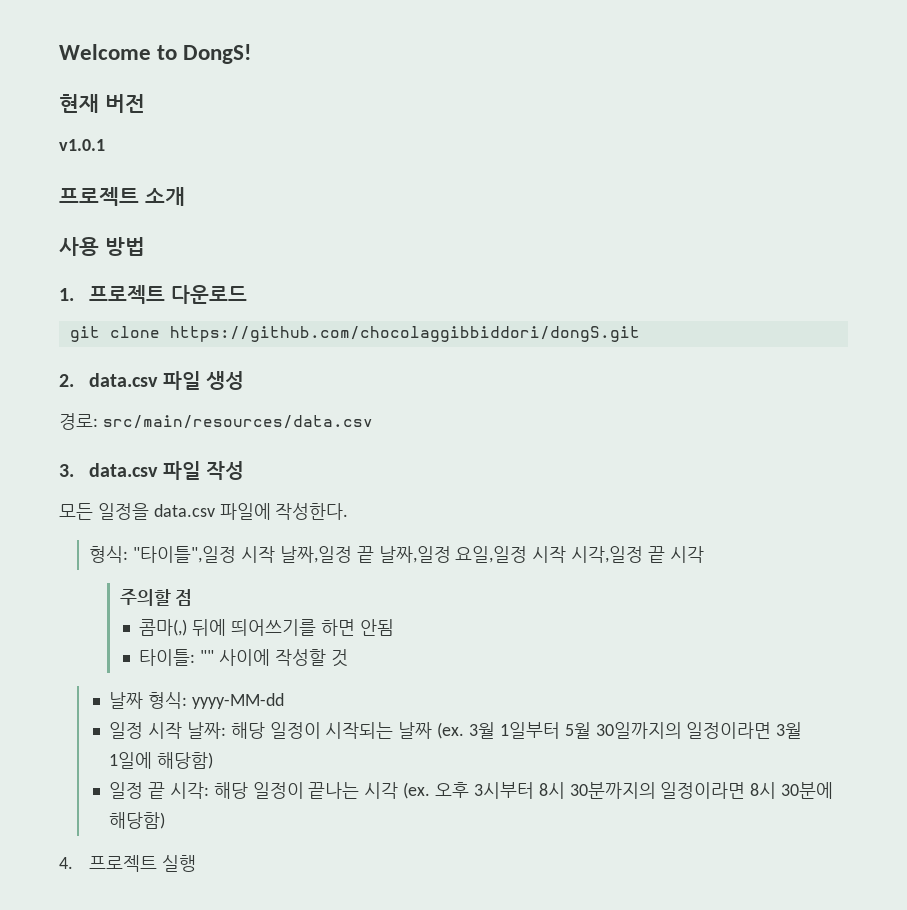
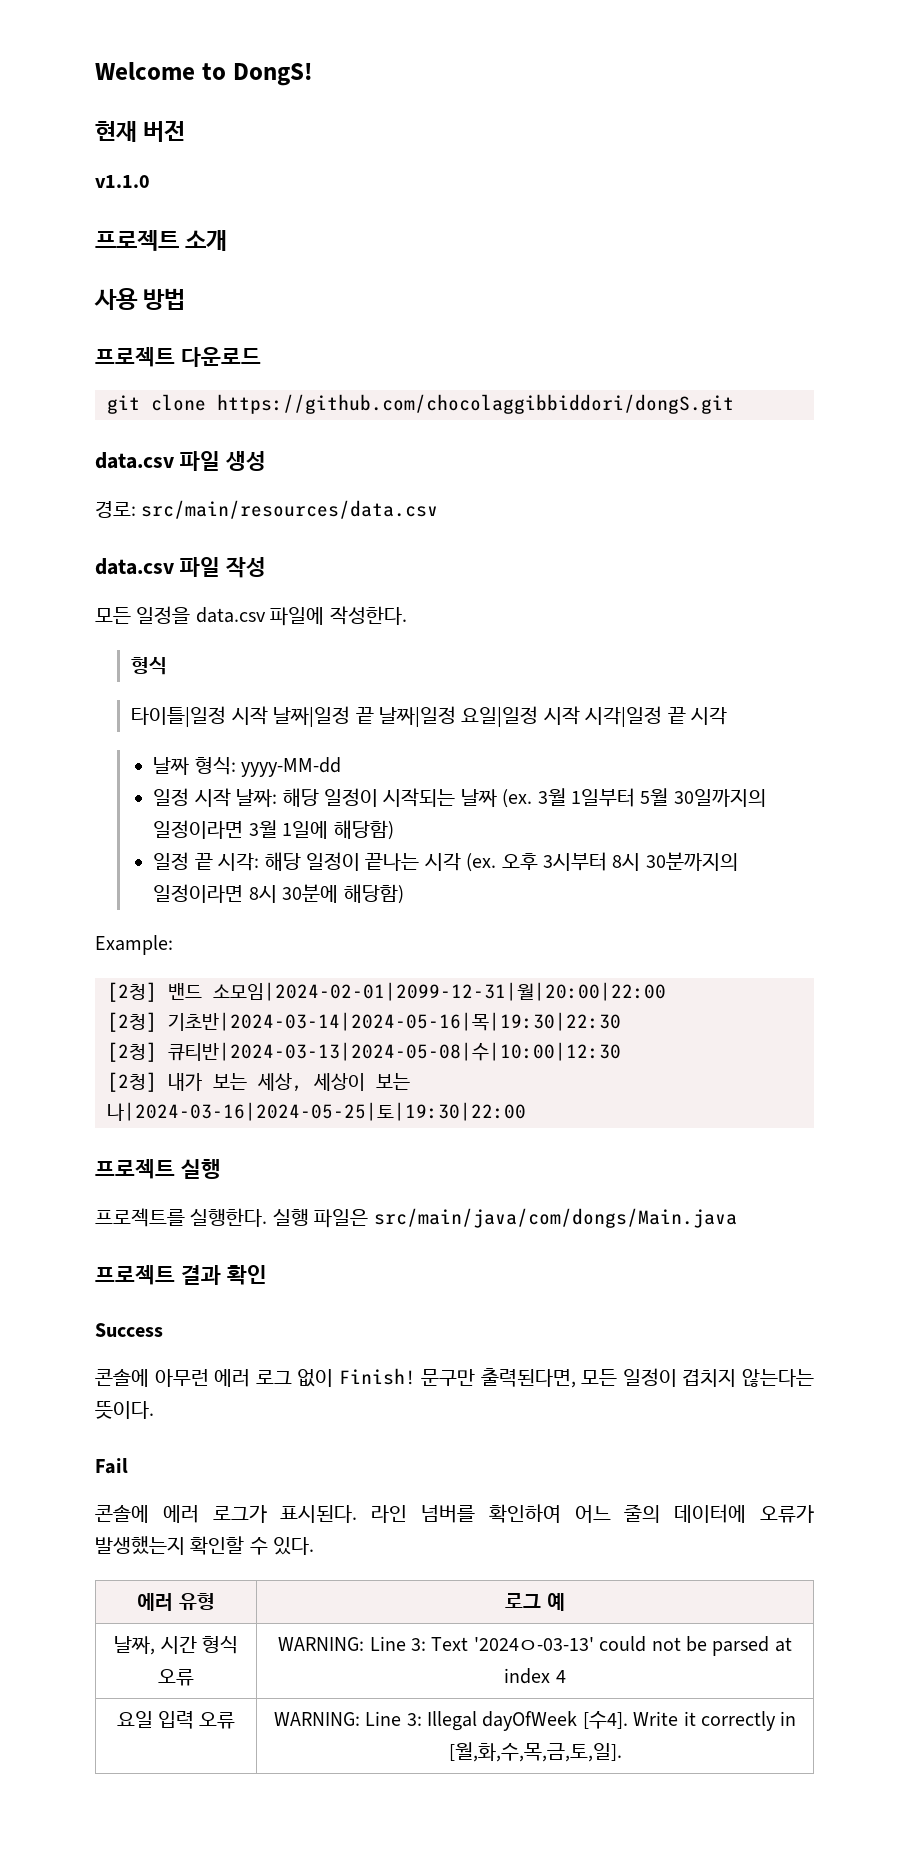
[59,139,105,151] v1.0.1 -> [95,175,150,188] v1.1.0
[59,288,74,301] 1. -> (186, 299) none
[59,374,74,387] 2. -> (734, 404) none
[59,464,74,477] 3. -> (439, 509) none
[89,546,704,563] [119,589,193,606] [139,619,394,636] [139,649,348,667] 형식: "타이틀",일정 시작 날짜,일정 끝 날짜,일정 요일,일정 시작 시각,일정 끝 시각 // 주의할 점 // 콤마(,) 뒤에 띄어쓰기를 하면 안됨 // 타이틀: "" 사이에 작성할 것 -> [131,656,168,675] [131,706,727,727] 형식 // 타이틀|일정 시작 날짜|일정 끝 날짜|일정 요일|일정 시작 시각|일정 끝 시각
[59,855,197,872] 4. 프로젝트 실행 -> [95,935,173,955] [107,982,666,1002] [107,1012,621,1032] [107,1042,621,1062] [107,1072,410,1092] [107,1102,526,1121] [95,1159,221,1179] [95,1208,737,1228] [95,1265,267,1285] [95,1323,163,1337] [95,1368,814,1388] [95,1401,154,1419] [95,1458,128,1474] [95,1504,814,1523] [95,1536,315,1555] [137,1593,215,1611] [505,1593,565,1611] [114,1636,238,1655] [158,1669,194,1686] [278,1636,792,1656] [504,1668,566,1684] [116,1711,236,1729] [273,1711,797,1731] [448,1742,622,1762] Example: // [2청] 밴드 소모임|2024-02-01|2099-12-31|월|20:00|22:00 // [2청] 기초반|2024-03-14|2024-05-16|목|19:30|22:30 // [2청] 큐티반|2024-03-13|2024-05-08|수|10:00|12:30 // [2청] 내가 보는 세상, 세상이 보는 나|2024-03-16|2024-05-25|토|19:30|22:00 // 프로젝트 실행 // 프로젝트를 실행한다. 실행 파일은 src/main/java/com/dongs/Main.java // 프로젝트 결과 확인 // Success // 콘솔에 아무런 에러 로그 없이 Finish! 문구만 출력된다면, 모든 일정이 겹치지 않는다는 뜻이다. // Fail // 콘솔에 에러 로그가 표시된다. 라인 넘버를 확인하여 어느 줄의 데이터에 오류가 발생했는지 확인할 수 있다. // 에러 유형 | 로그 예 // 날짜, 시간 형식 오류 | WARNING: Line 3: Text '2024ㅇ-03-13' could not be parsed at index 4 // 요일 입력 오류 | WARNING: Line 3: Illegal dayOfWeek [수4]. Write it correctly in [월,화,수,목,금,토,일].

